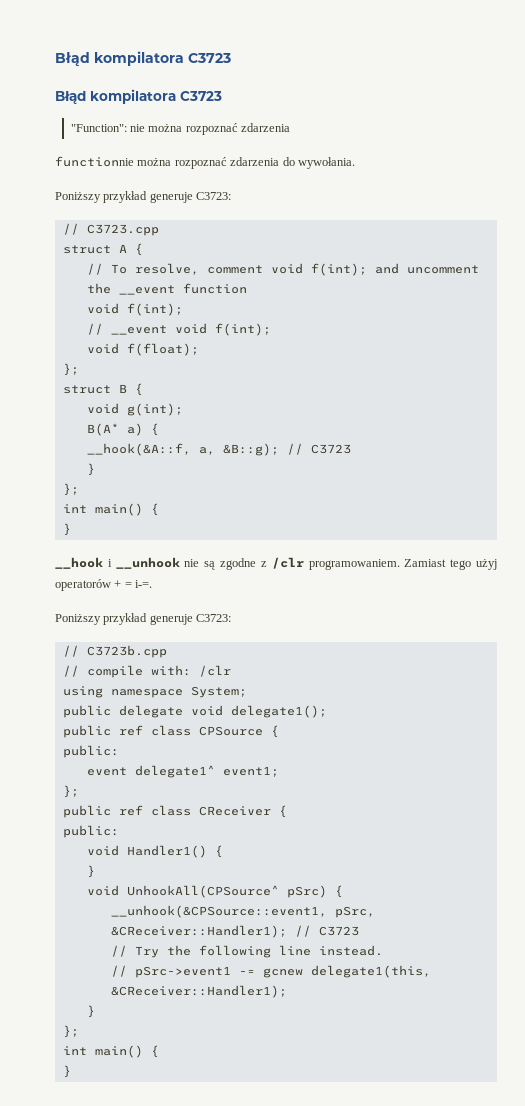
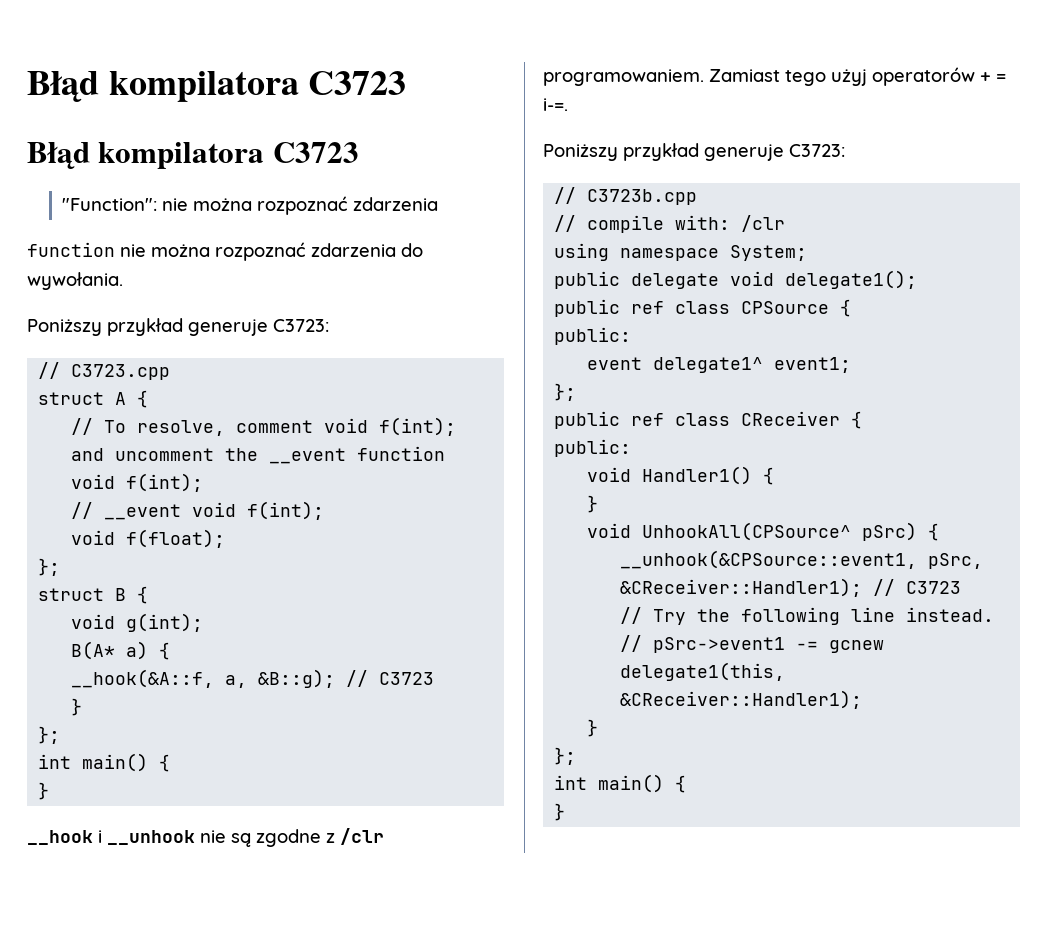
[55,156,134,167] functionnie -> [27,242,146,257] function nie

